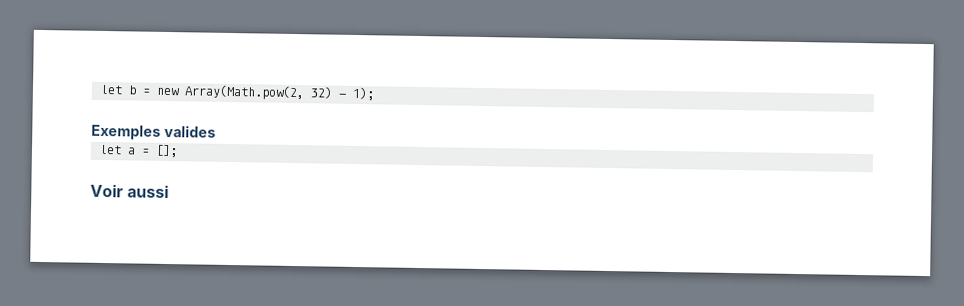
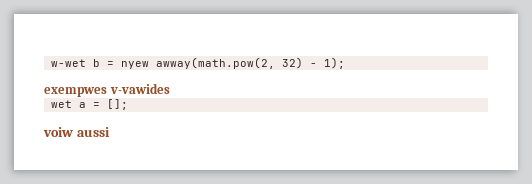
[99,84,123,95] let -> [51,59,87,67] w-wet
[155,84,305,101] new Array(Math.pow(2, -> [121,57,276,69] nyew awway(math.pow(2,
[91,124,216,140] [98,144,122,155] Exemples valides // let -> [44,83,170,97] [51,100,73,108] exempwes v-vawides // wet
[90,183,124,198] Voir -> [43,127,73,137] voiw

